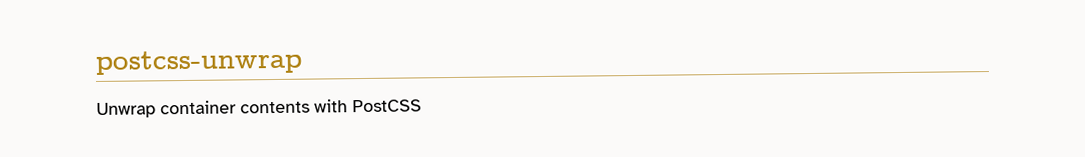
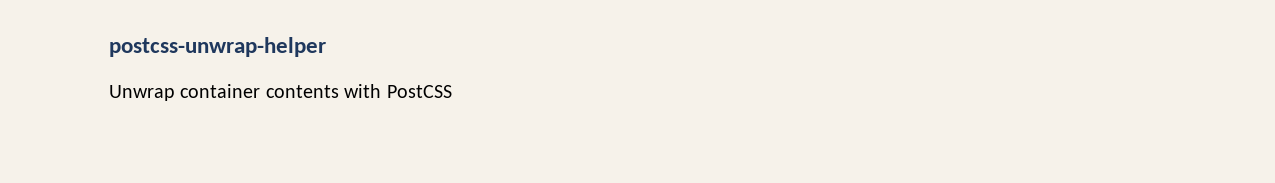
[95,49,302,75] postcss-unwrap -> [109,37,326,57] postcss-unwrap-helper

